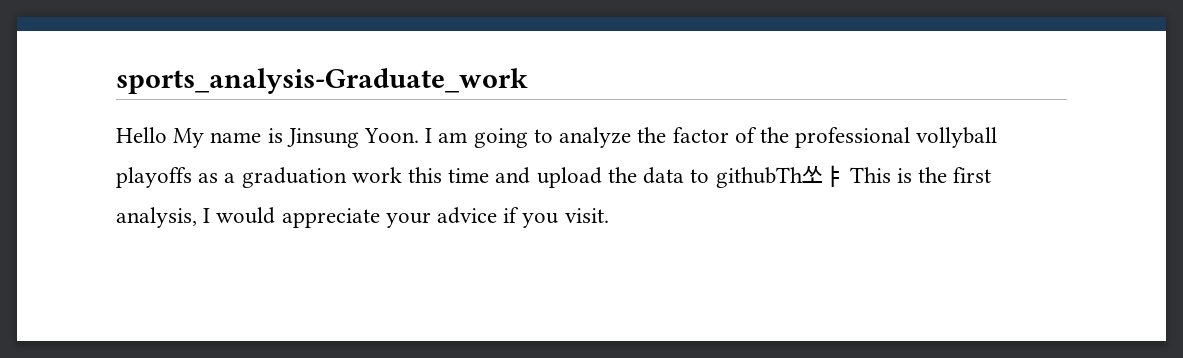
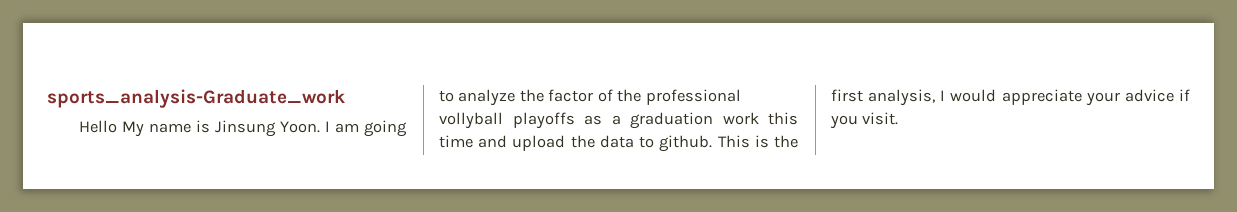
[715,165,844,188] githubTh쏘ㅑ -> [659,135,713,152] github.

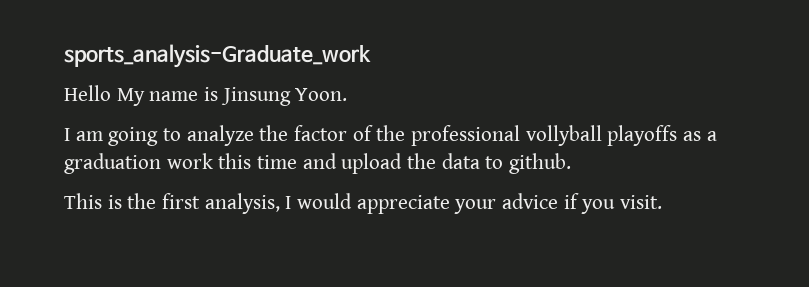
(321, 127) none -> (348, 94) //
(713, 143) none -> (572, 163) //

